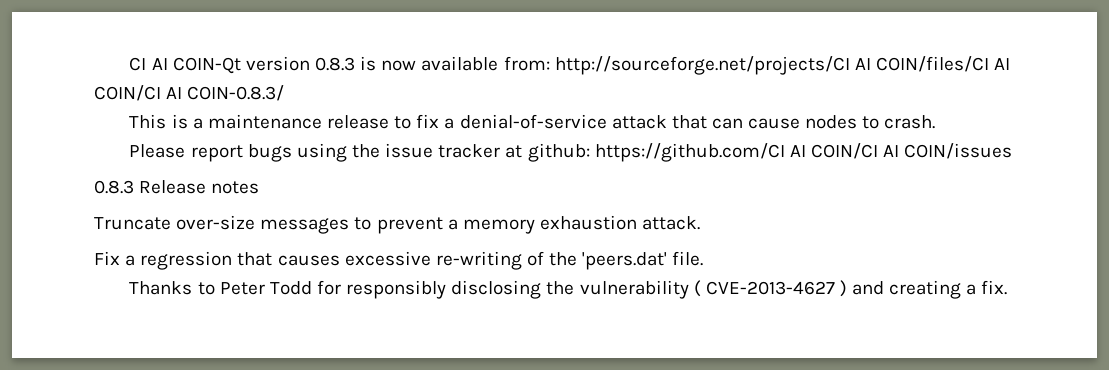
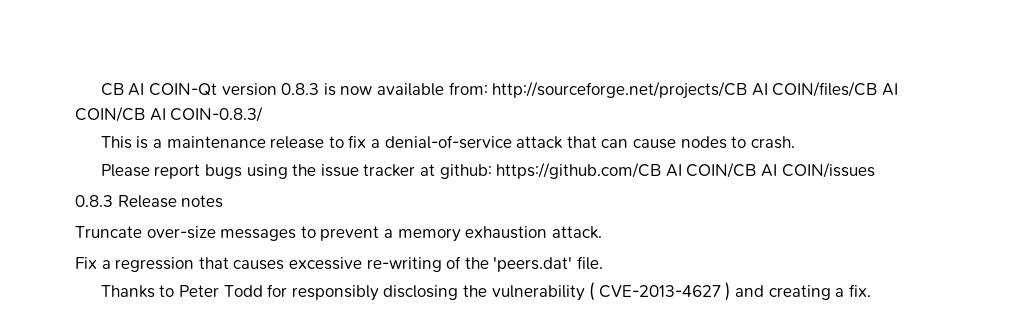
[129,57,147,71] CI -> [100,83,124,96] CB
[554,56,1011,75] [94,85,161,101] http://sourceforge.net/projects/CI AI COIN/files/CI AI COIN/CI -> [492,81,898,99] [75,106,145,122] http://sourceforge.net/projects/CB AI COIN/files/CB AI COIN/CB
[594,143,878,162] https://github.com/CI AI COIN/CI -> [496,162,757,179] https://github.com/CB AI COIN/CB

